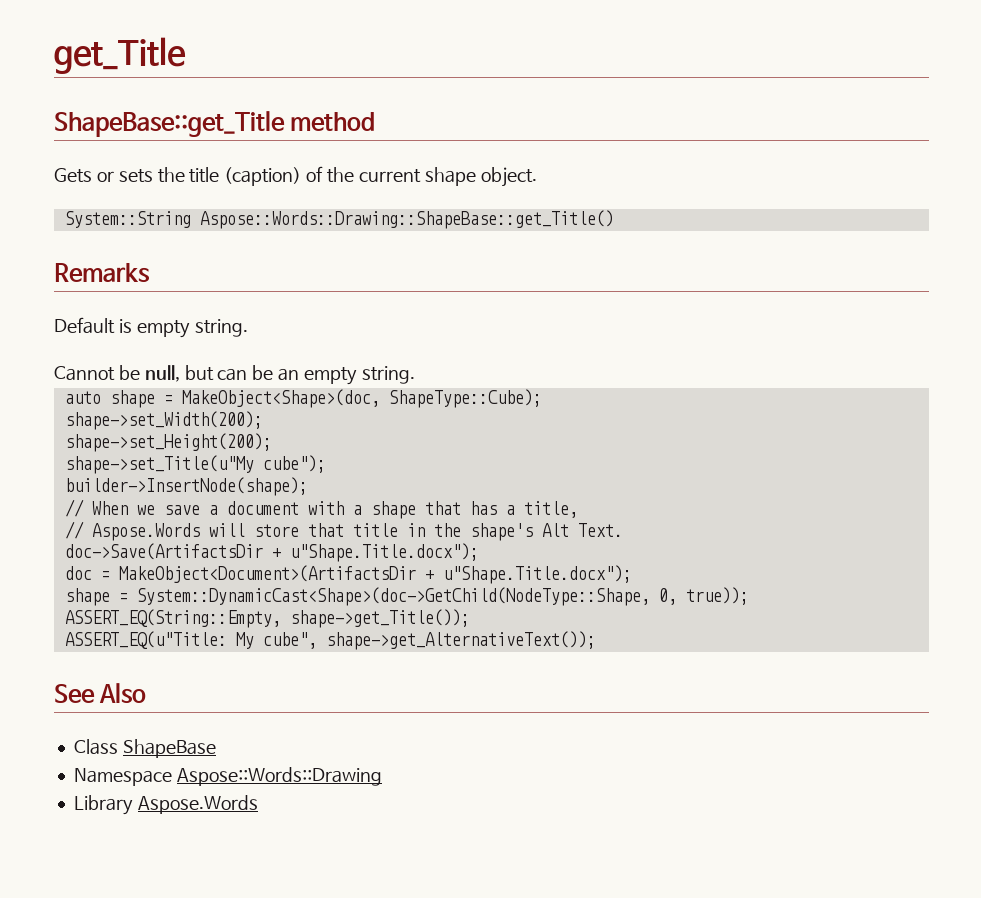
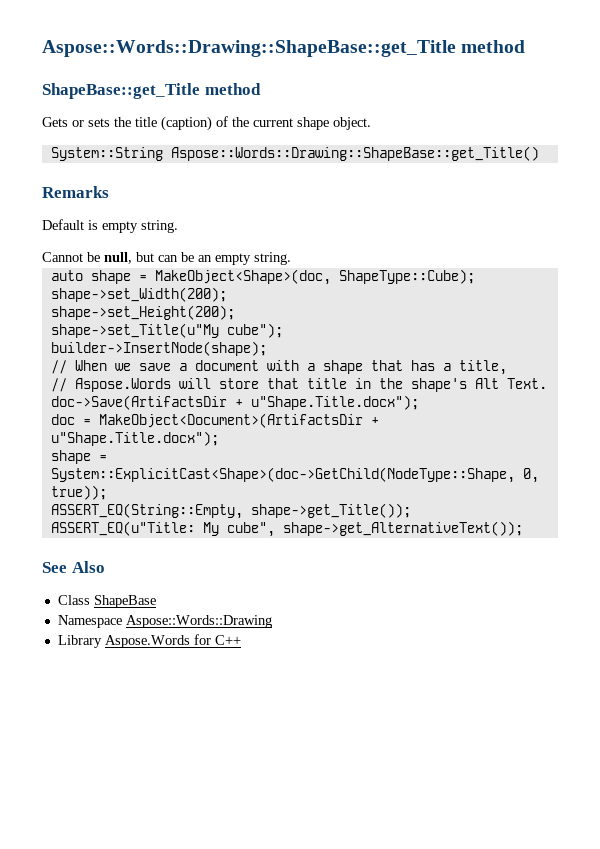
[54,37,186,74] get_Title -> [42,40,526,57] Aspose::Words::Drawing::ShapeBase::get_Title method
[136,587,650,606] System::DynamicCast<Shape>(doc->GetChild(NodeType::Shape, -> [50,467,515,483] System::ExplicitCast<Shape>(doc->GetChild(NodeType::Shape,
(258, 804) none -> [193,634,241,645] for C++

